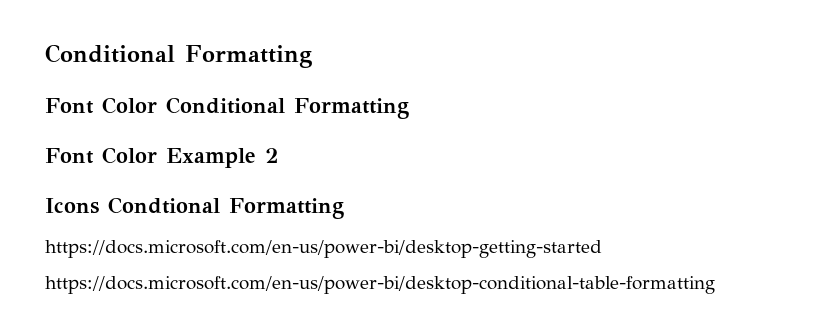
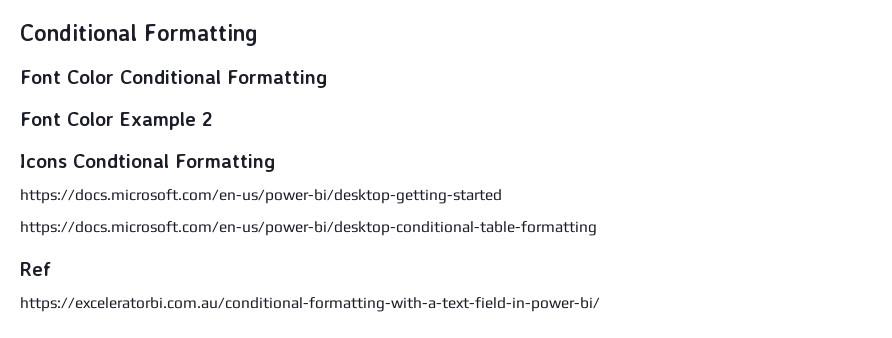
(715, 285) none -> [20,262,51,276] [20,297,600,312] // Ref // https://exceleratorbi.com.au/conditional-formatting-with-a-text-field-in-power-bi/

